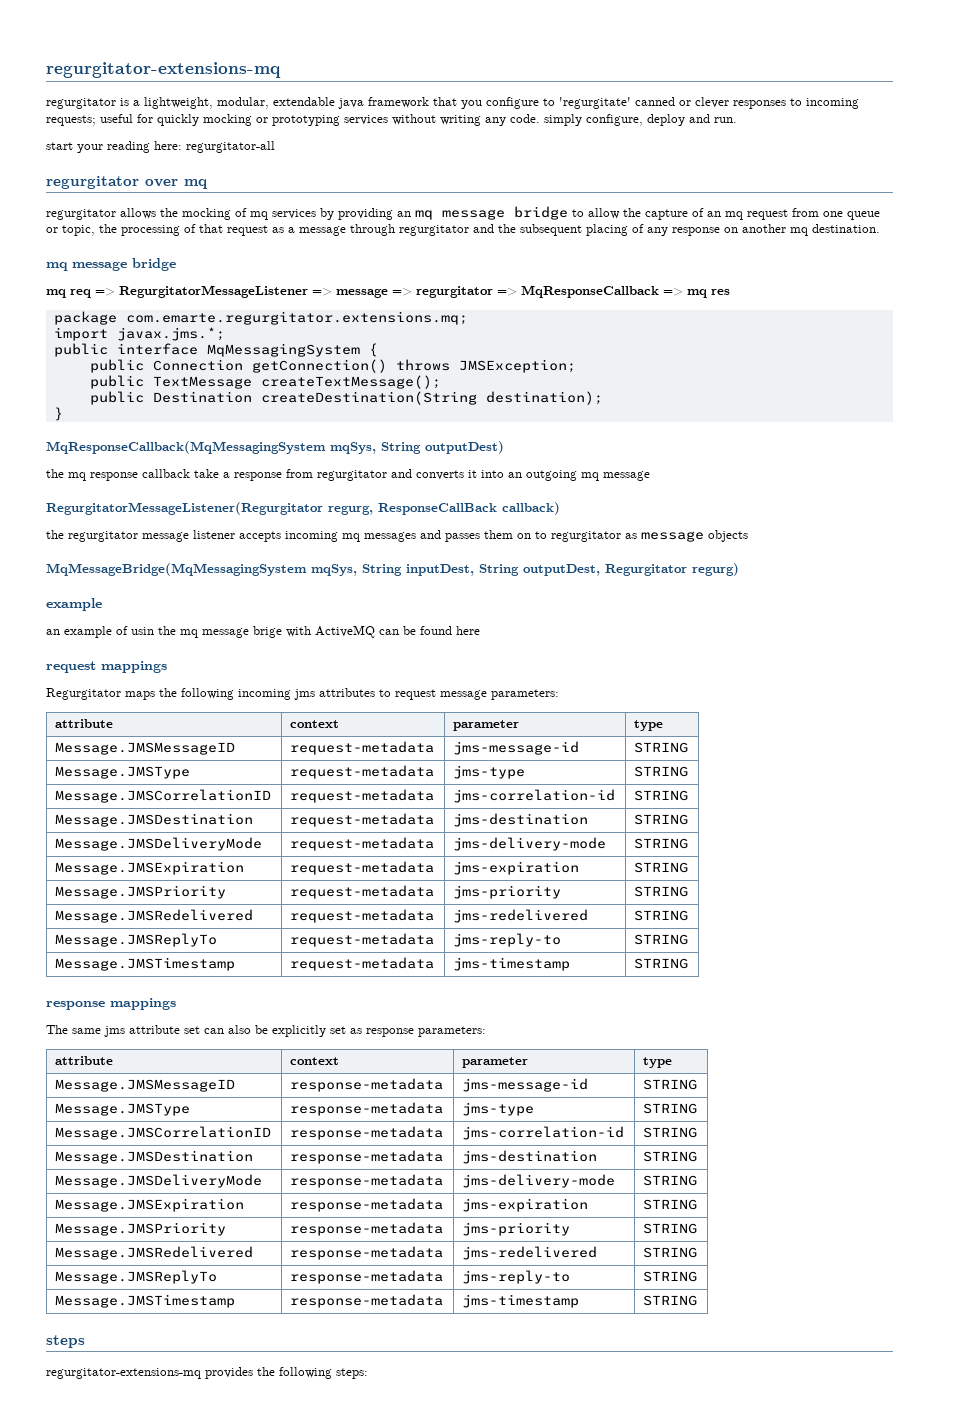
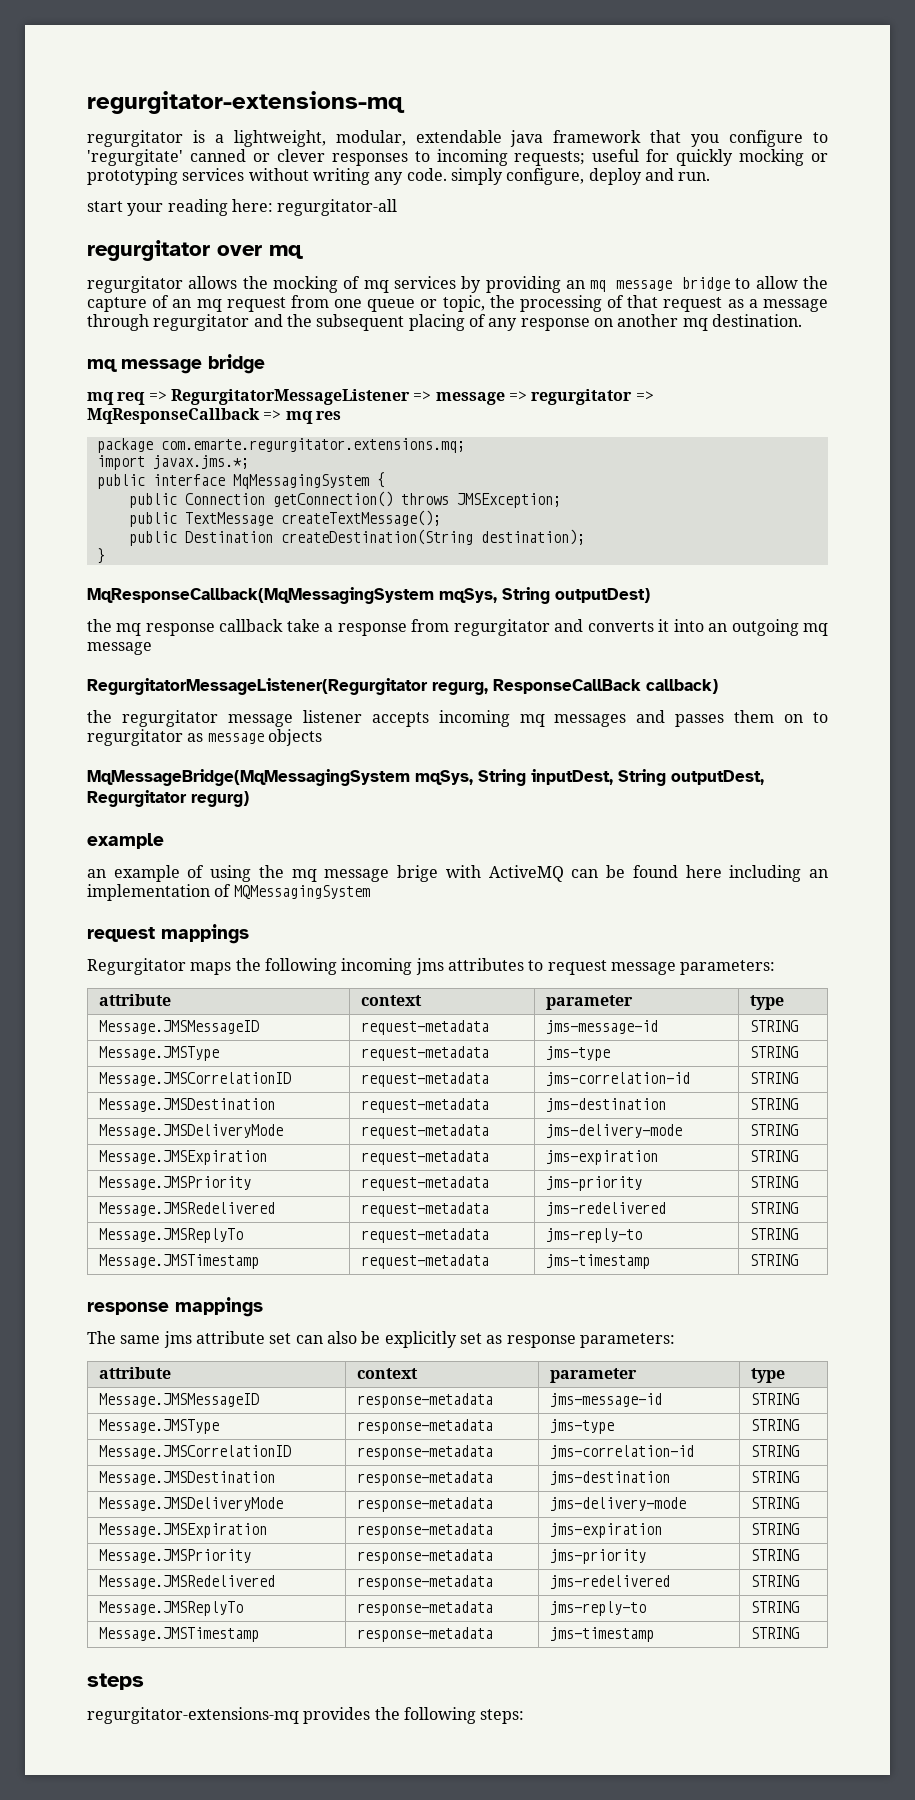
[131,627,154,635] usin -> [210,865,252,882] using
(480, 630) none -> [729,865,829,882] [87,884,370,901] including an implementation of MQMessagingSystem

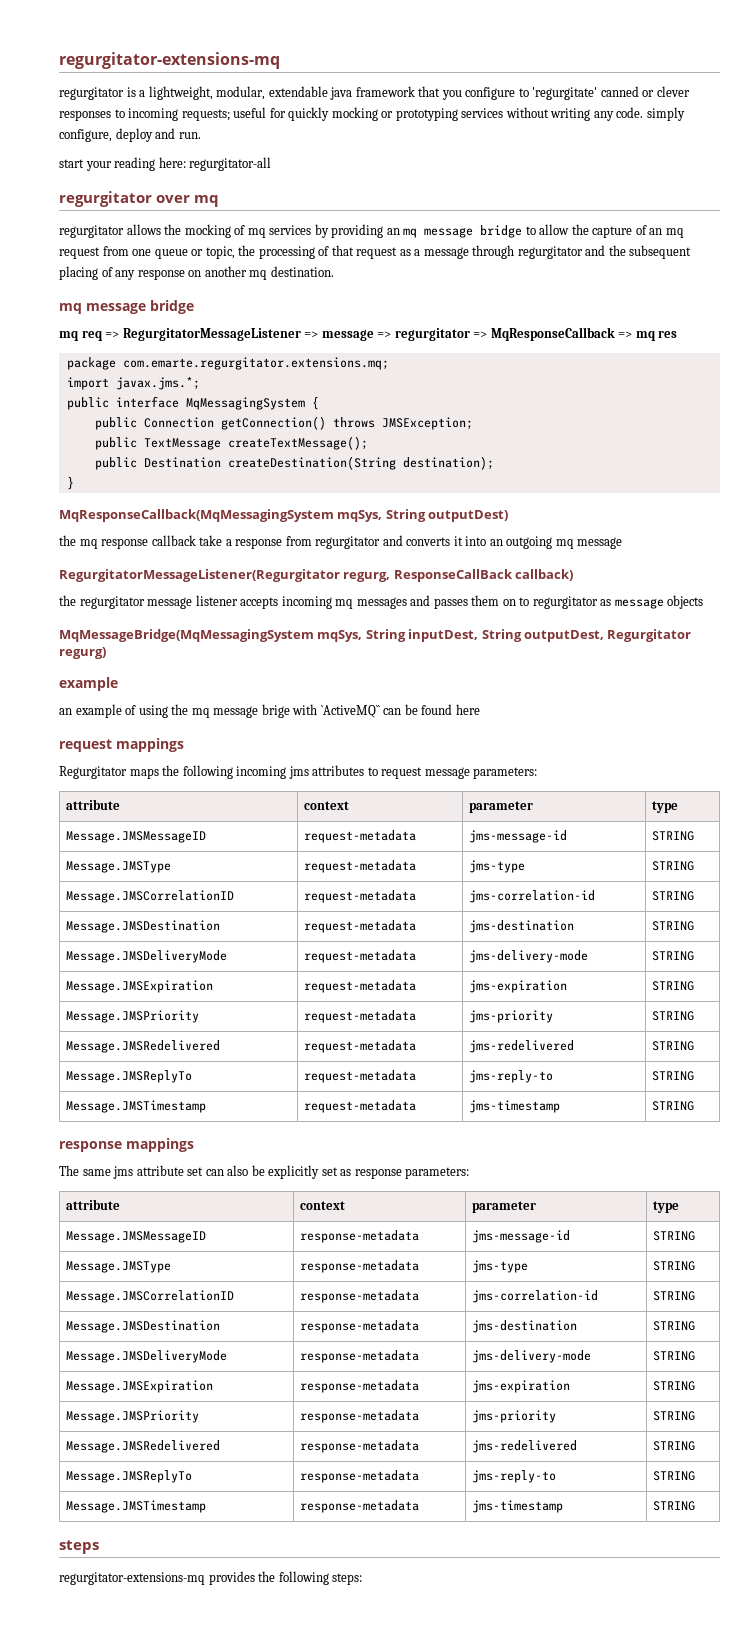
[488,865,564,882] ActiveMQ -> [320,705,380,718] `ActiveMQ``
[729,865,829,882] [87,884,370,901] including an implementation of MQMessagingSystem -> (480, 709) none

